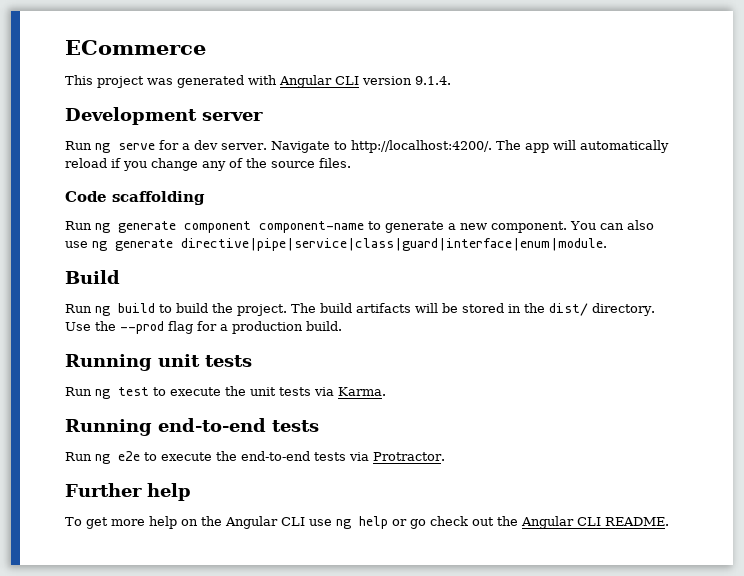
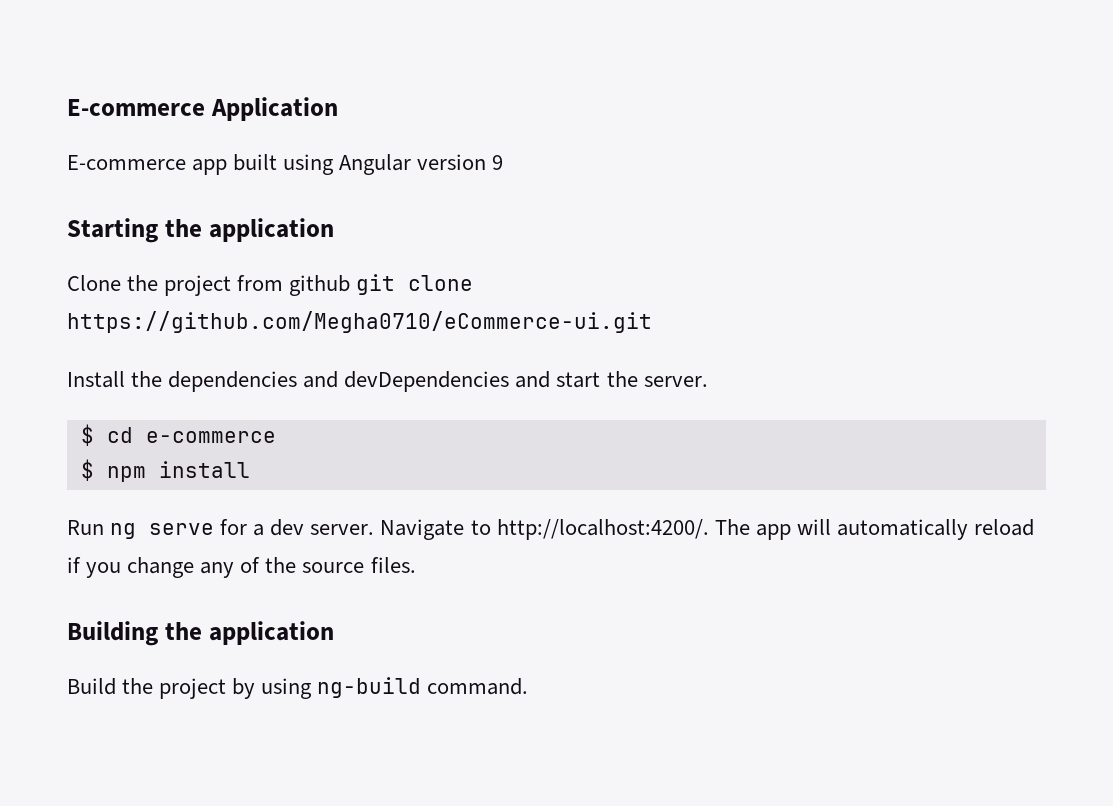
[65,40,206,55] [65,75,451,88] [65,107,263,125] ECommerce // This project was generated with Angular CLI version 9.1.4. // Development server -> [67,97,338,121] [67,154,504,175] [67,218,334,243] [67,274,474,296] [67,311,652,333] [67,371,708,392] [80,424,276,446] [80,459,250,482] E-commerce Application // E-commerce app built using Angular version 9 // Starting the application // Clone the project from github git clone https://github.com/Megha0710/eCommerce-ui.git // Install the dependencies and devDependencies and start the server. // $ cd e-commerce // $ npm install
[65,191,205,205] [65,220,654,233] [65,238,607,251] [65,270,120,284] [65,303,655,316] [65,321,342,334] [65,354,252,371] [65,386,386,399] [65,418,319,436] [65,451,445,464] [65,483,191,501] [65,516,669,529] Code scaffolding // Run ng generate component component-name to generate a new component. You can also use ng generate directive|pipe|service|class|guard|interface|enum|module. // Build // Run ng build to build the project. The build artifacts will be stored in the dist/ directory. Use the --prod flag for a production build. // Running unit tests // Run ng test to execute the unit tests via Karma. // Running end-to-end tests // Run ng e2e to execute the end-to-end tests via Protractor. // Further help // To get more help on the Angular CLI use ng help or go check out the Angular CLI README. -> [67,621,334,646] [67,677,529,699] Building the application // Build the project by using ng-build command.

